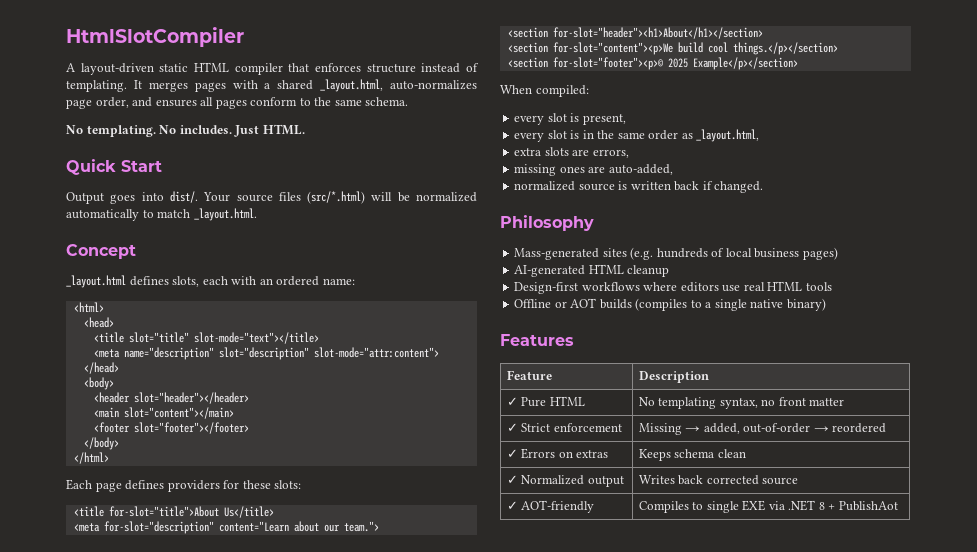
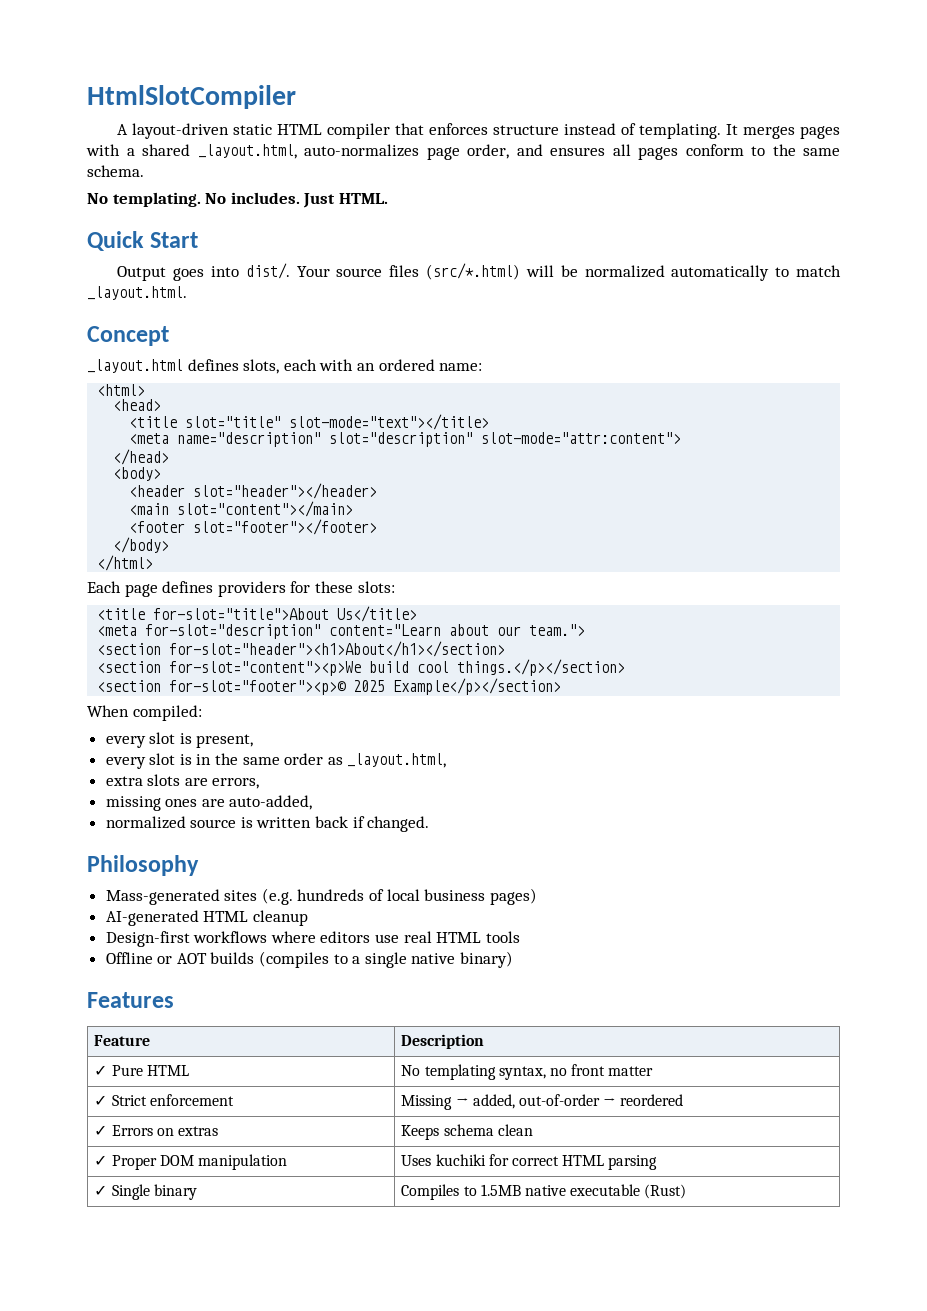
[521,475,624,487] [638,475,799,485] [506,500,595,513] Normalized output | Writes back corrected source // ✓ AOT-friendly -> [111,1154,287,1170] [401,1154,658,1170] [94,1184,197,1200] Proper DOM manipulation | Uses kuchiki for correct HTML parsing // ✓ Single binary
[706,500,898,513] single EXE via .NET 8 + PublishAot -> [480,1184,687,1199] 1.5MB native executable (Rust)

